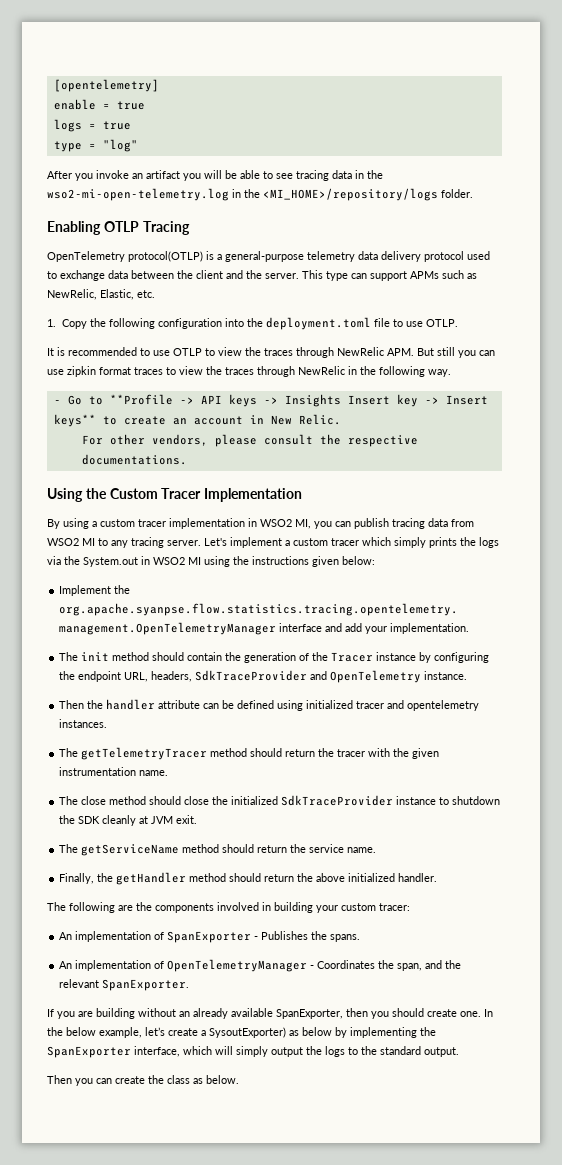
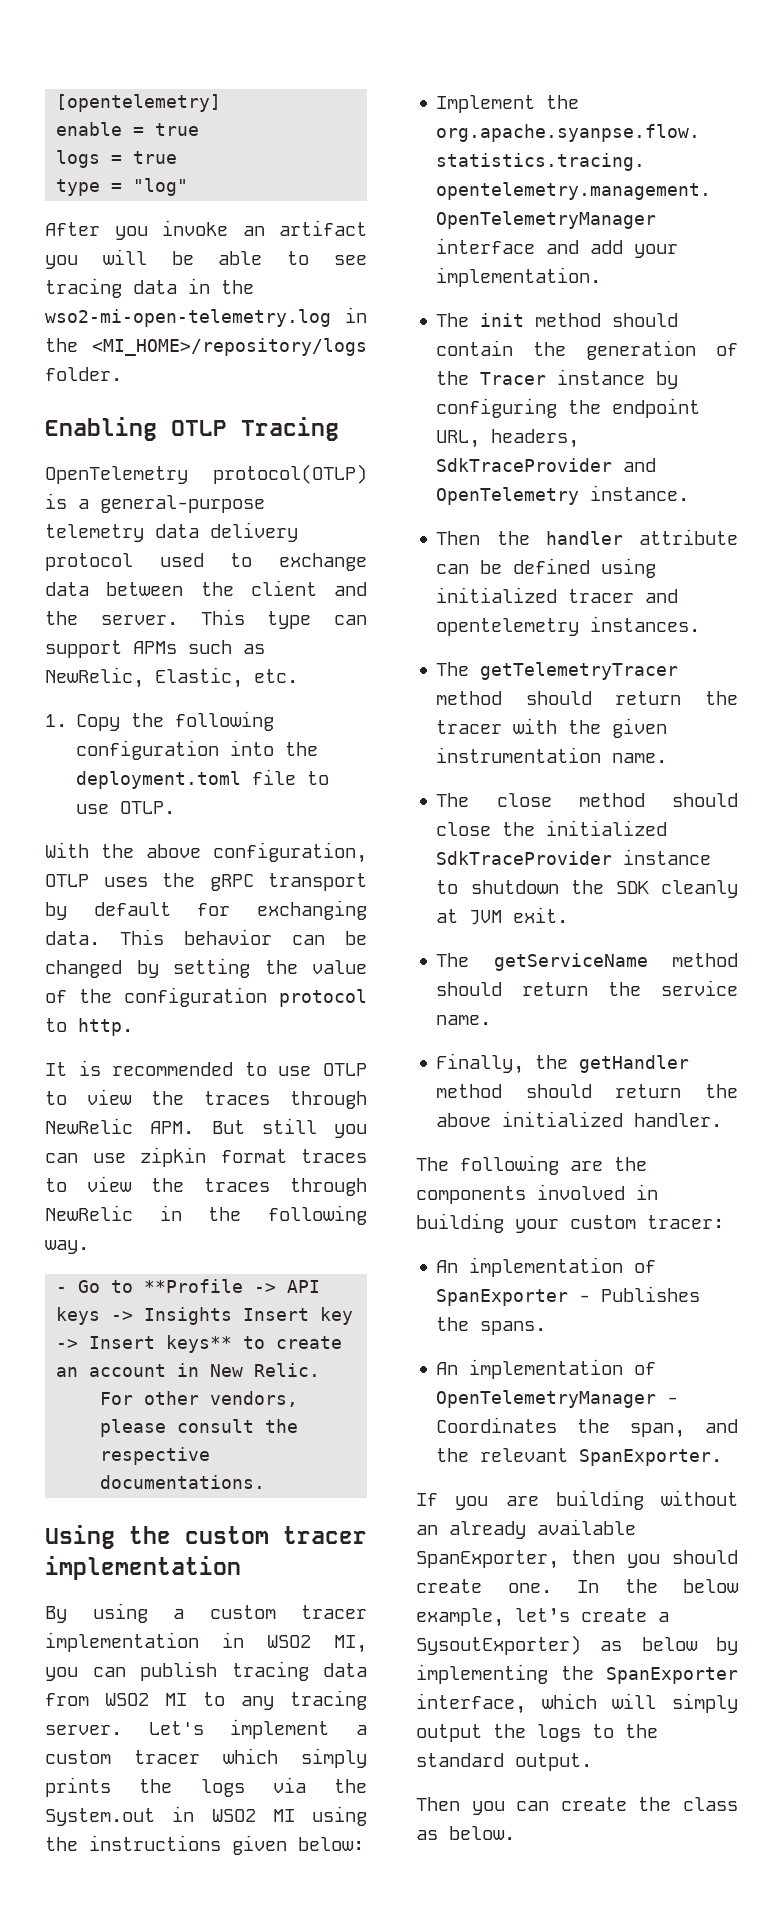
(458, 323) none -> [45,842,367,863] [45,873,367,891] [45,900,367,920] [45,929,367,945] [45,958,367,978] [45,987,367,1007] [45,1018,133,1036] // With the above configuration, OTLP uses the gRPC transport by default for exchanging data. This behavior can be changed by setting the value of the configuration protocol to http.
[109,488,303,502] Custom Tracer Implementation -> [185,1526,367,1544] [45,1556,241,1580] custom tracer implementation

